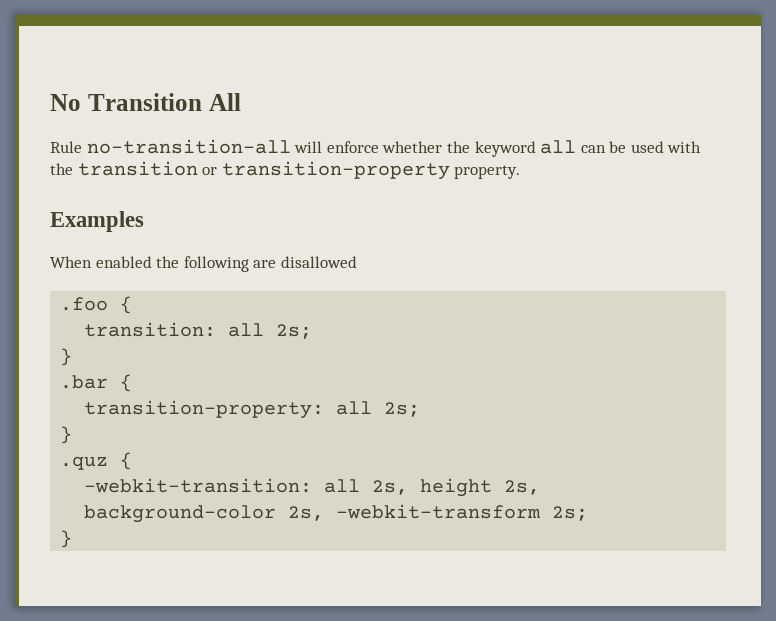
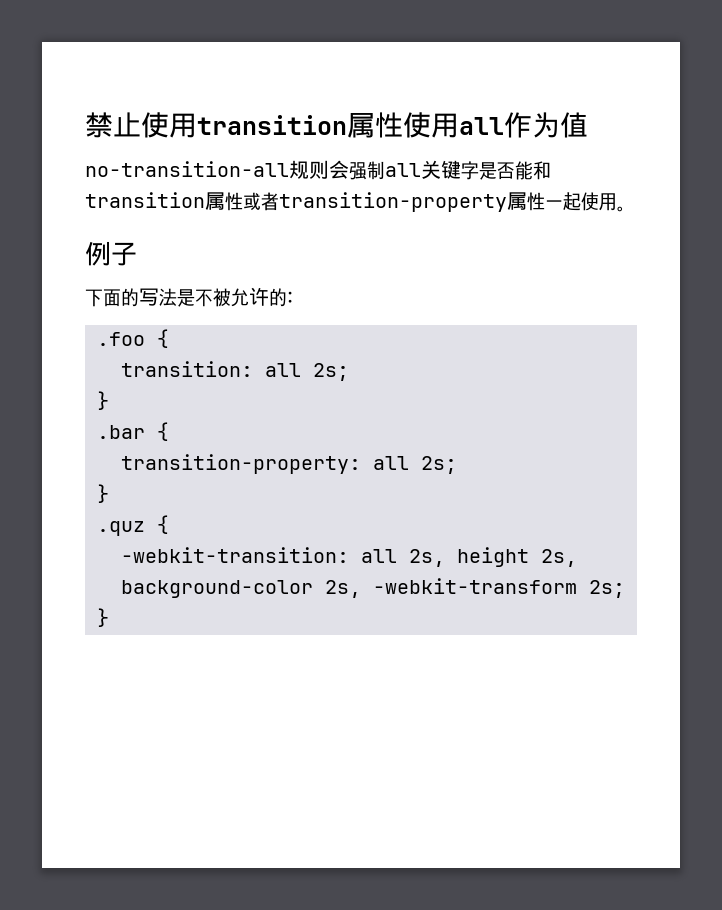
[50,93,241,111] [50,139,702,157] [50,161,521,180] [50,211,144,232] [50,256,357,272] No Transition All // Rule no-transition-all will enforce whether the keyword all can be used with the transition or transition-property property. // Examples // When enabled the following are disallowed -> [85,112,588,138] [85,160,551,180] [85,192,626,212] [85,241,137,266] [85,287,293,307] 禁止使用transition属性使用all作为值 // no-transition-all规则会强制all关键字是否能和transition属性或者transition-property属性一起使用。 // 例子 // 下面的写法是不被允许的:

